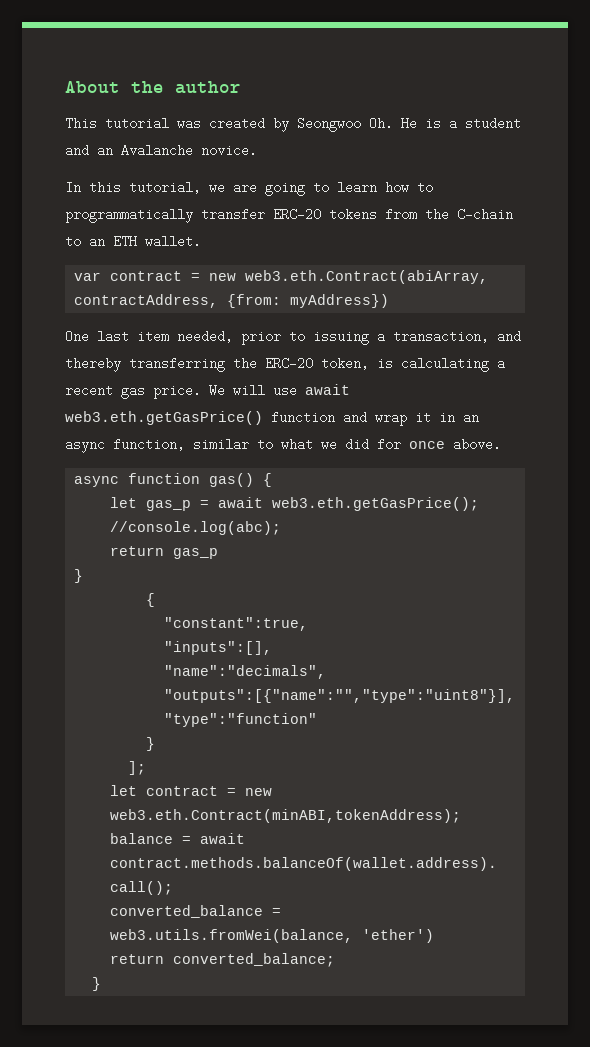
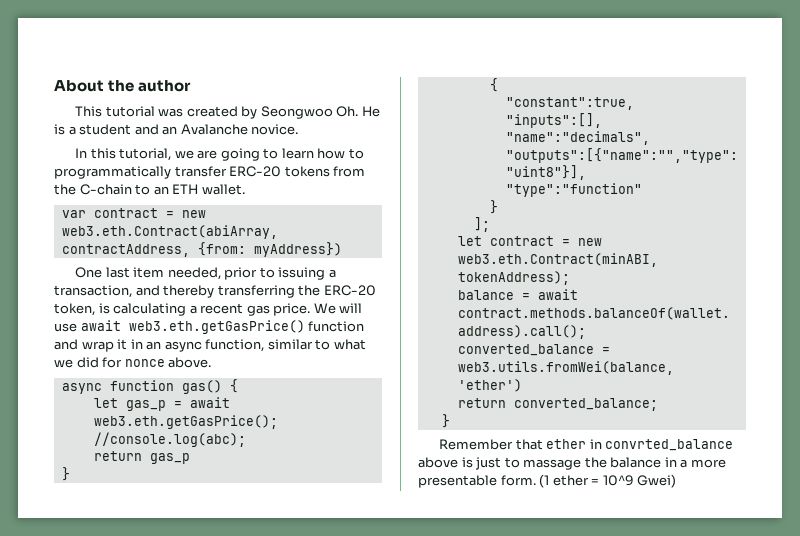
[409,441,445,449] once -> [124,359,165,367] nonce
(102, 984) none -> [439,439,734,451] [418,457,726,470] [418,474,677,488] // Remember that ether in convrted_balance above is just to massage the balance in a more presentable form. (1 ether = 10^9 Gwei)

